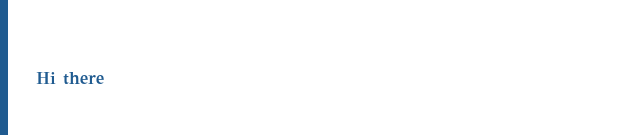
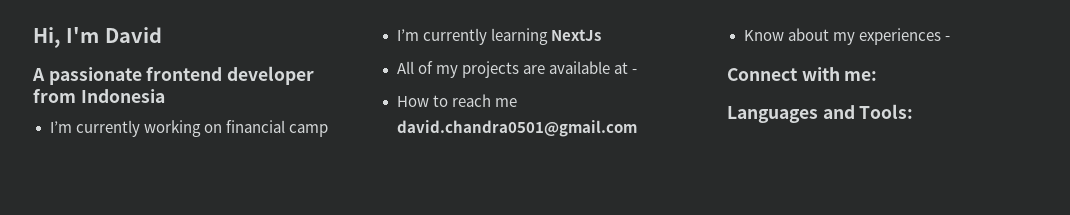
[36,72,104,85] Hi there -> [33,27,162,48] [32,66,315,85] [33,88,165,103] [49,120,328,137] [396,28,601,45] [396,61,637,78] [396,94,517,107] [396,120,637,137] [743,28,950,45] [727,67,878,81] [727,104,914,123] Hi, I'm David // A passionate frontend developer from Indonesia // I’m currently working on financial camp // I’m currently learning NextJs // All of my projects are available at - // How to reach me david.chandra0501@gmail.com // Know about my experiences - // Connect with me: // Languages and Tools:

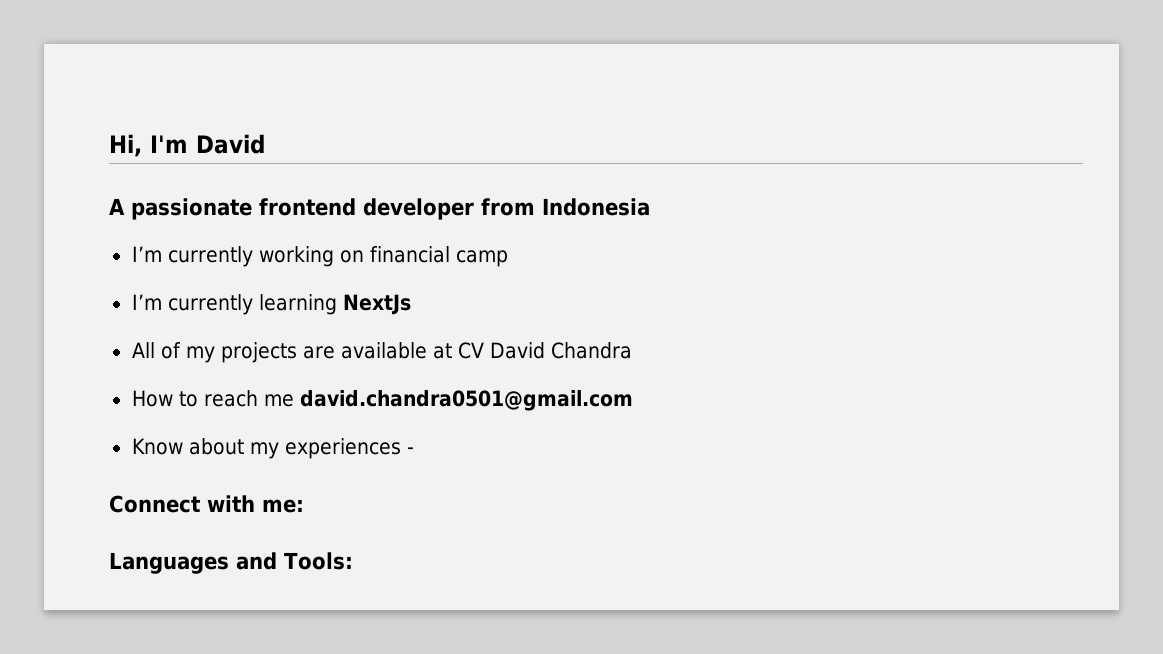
[631,69,637,74] - -> [457,342,632,359] CV David Chandra

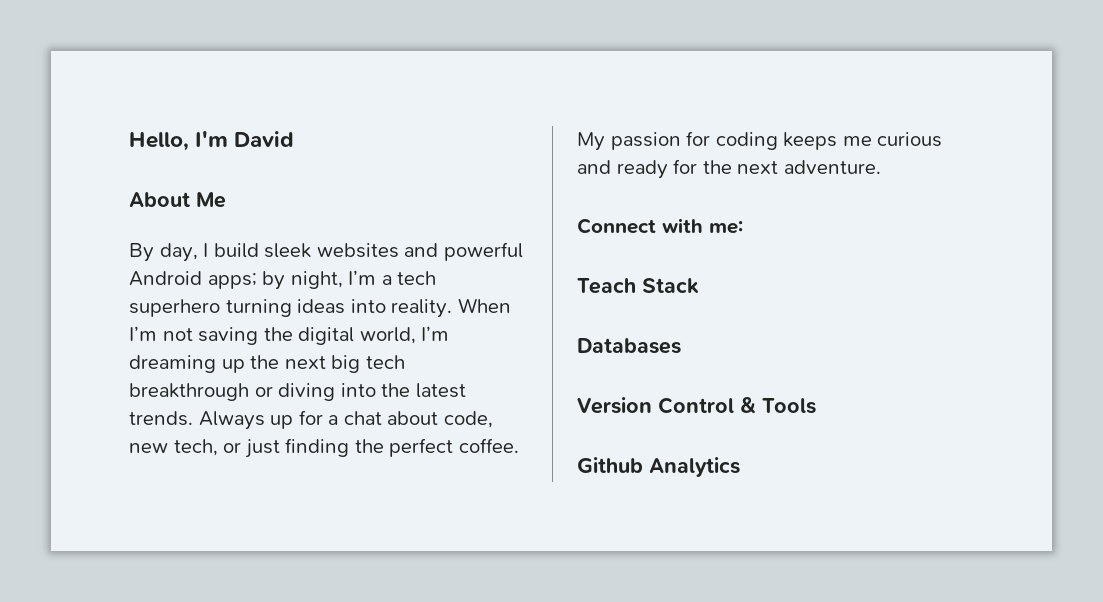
[109,134,142,157] Hi, -> [129,132,189,151] Hello,
[109,198,650,220] [131,246,508,267] [131,294,411,315] [131,342,632,363] [131,390,633,411] [131,438,414,459] [109,495,304,513] [109,552,353,574] A passionate frontend developer from Indonesia // I’m currently working on financial camp // I’m currently learning NextJs // All of my projects are available at CV David Chandra // How to reach me david.chandra0501@gmail.com // Know about my experiences - // Connect with me: // Languages and Tools: -> [129,192,226,208] [129,242,523,262] [129,270,437,290] [129,298,511,318] [129,326,450,345] [129,355,405,373] [129,383,466,401] [129,410,493,430] [129,438,519,458] [577,131,943,151] [577,159,881,179] [577,218,743,234] [577,278,699,294] [577,338,681,354] [577,397,816,414] [577,457,740,477] About Me // By day, I build sleek websites and powerful Android apps; by night, I’m a tech superhero turning ideas into reality. When I’m not saving the digital world, I’m dreaming up the next big tech breakthrough or diving into the latest trends. Always up for a chat about code, new tech, or just finding the perfect coffee. My passion for coding keeps me curious and ready for the next adventure. // Connect with me: // Teach Stack // Databases // Version Control & Tools // Github Analytics

